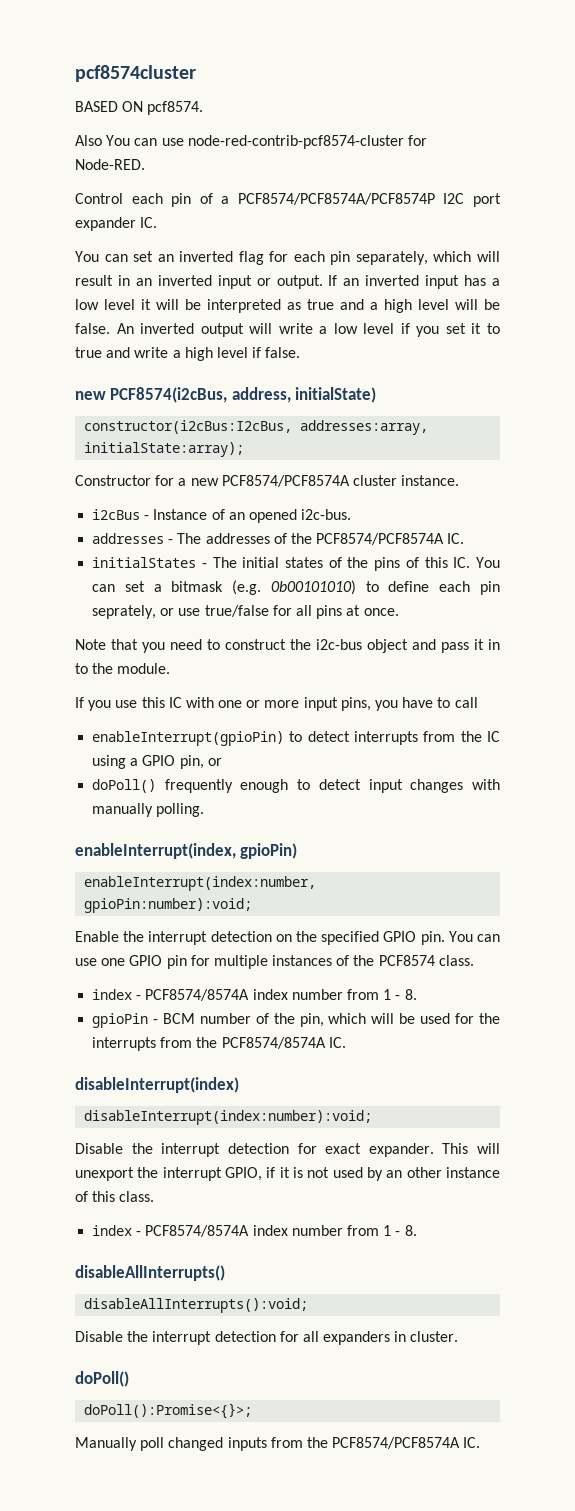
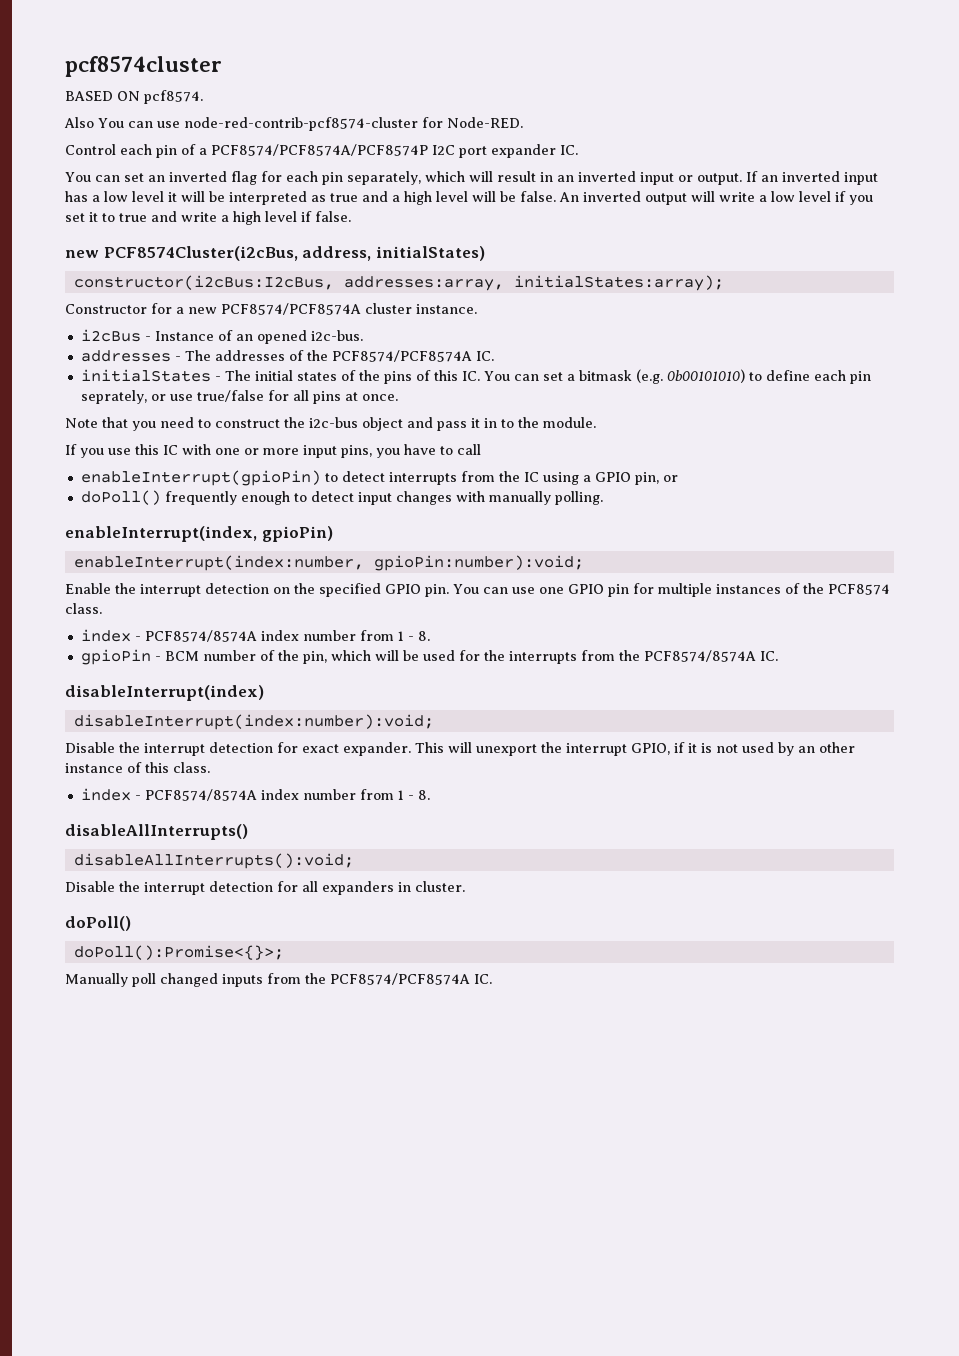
[110,387,377,403] PCF8574(i2cBus, address, initialState) -> [103,246,485,261] PCF8574Cluster(i2cBus, address, initialStates)
[84,442,245,457] initialState:array); -> [513,275,724,291] initialStates:array);

